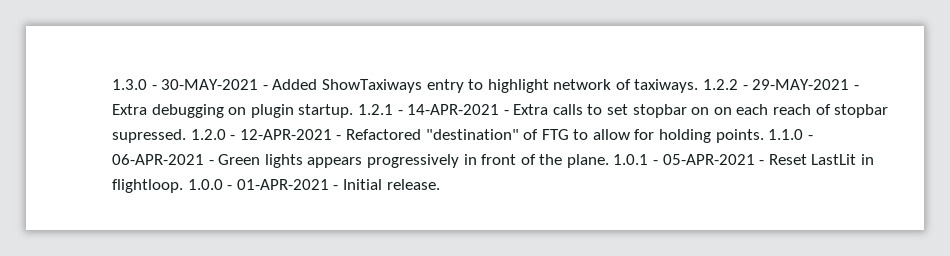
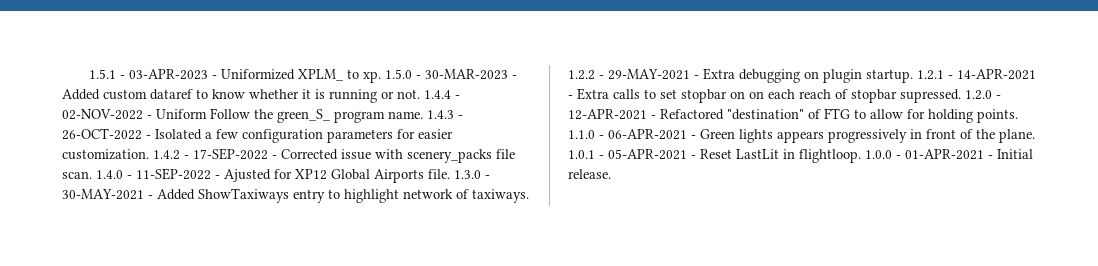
(112, 84) none -> [88,69,517,83] [62,89,460,103] [62,108,463,123] [62,128,453,143] [62,148,515,163] [62,168,450,183] 1.5.1 - 03-APR-2023 - Uniformized XPLM_ to xp. 1.5.0 - 30-MAR-2023 - Added custom dataref to know whether it is running or not. 1.4.4 - 02-NOV-2022 - Uniform Follow the green_S_ program name. 1.4.3 - 26-OCT-2022 - Isolated a few configuration parameters for easier customization. 1.4.2 - 17-SEP-2022 - Corrected issue with scenery_packs file scan. 1.4.0 - 11-SEP-2022 - Ajusted for XP12 Global Airports file.

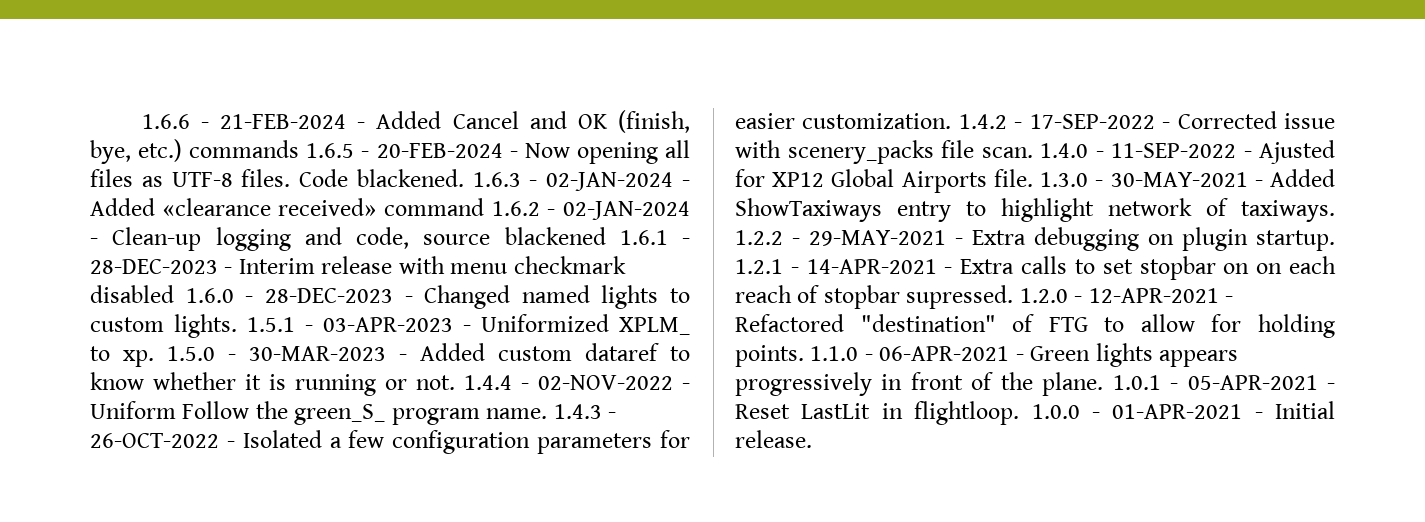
(88, 74) none -> [141,110,690,133] [90,139,690,164] [90,169,690,191] [90,198,691,220] [90,227,690,251] [90,256,626,274] [90,285,690,309] [90,314,237,338] 1.6.6 - 21-FEB-2024 - Added Cancel and OK (finish, bye, etc.) commands 1.6.5 - 20-FEB-2024 - Now opening all files as UTF-8 files. Code blackened. 1.6.3 - 02-JAN-2024 - Added «clearance received» command 1.6.2 - 02-JAN-2024 - Clean-up logging and code, source blackened 1.6.1 - 28-DEC-2023 - Interim release with menu checkmark disabled 1.6.0 - 28-DEC-2023 - Changed named lights to custom lights.

